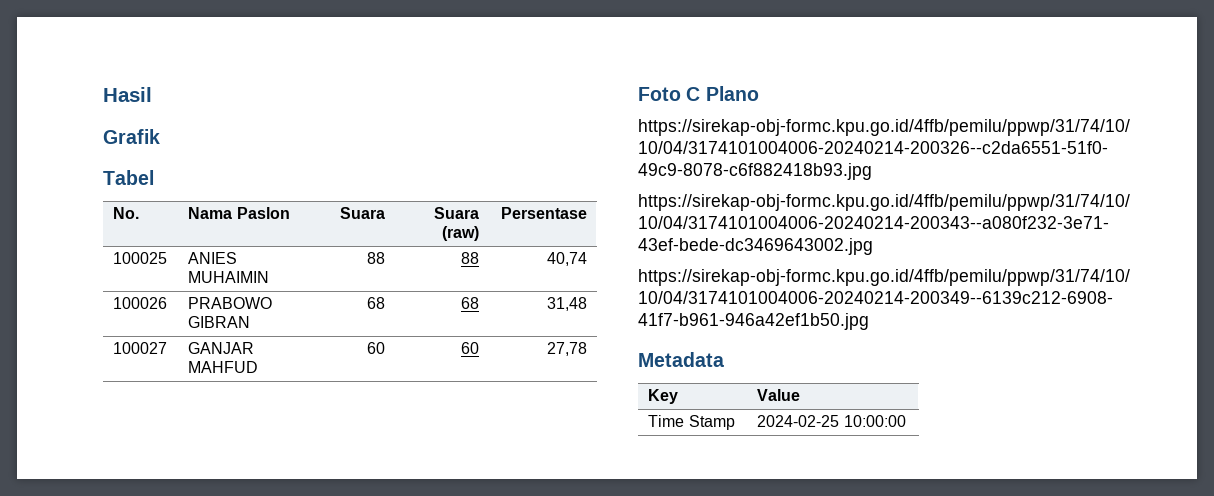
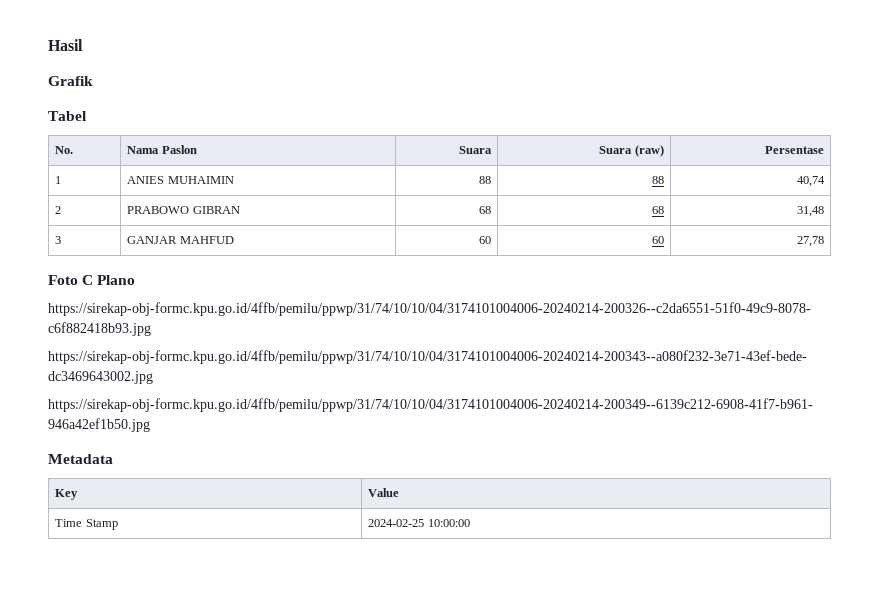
[113,252,168,264] 100025 -> [55,176,62,184] 1
[113,297,168,309] 100026 -> [55,206,62,214] 2
[113,342,168,354] 100027 -> [55,236,62,244] 3

